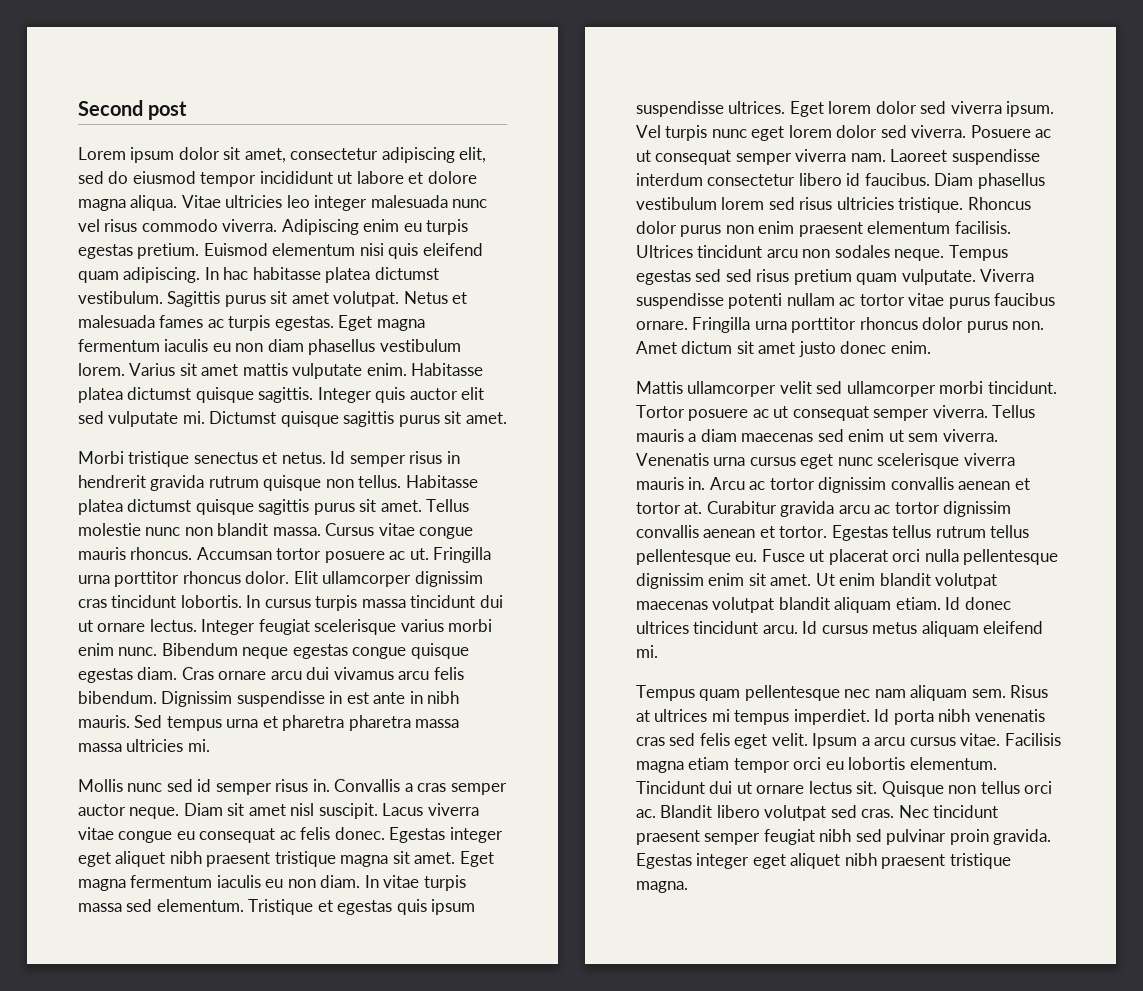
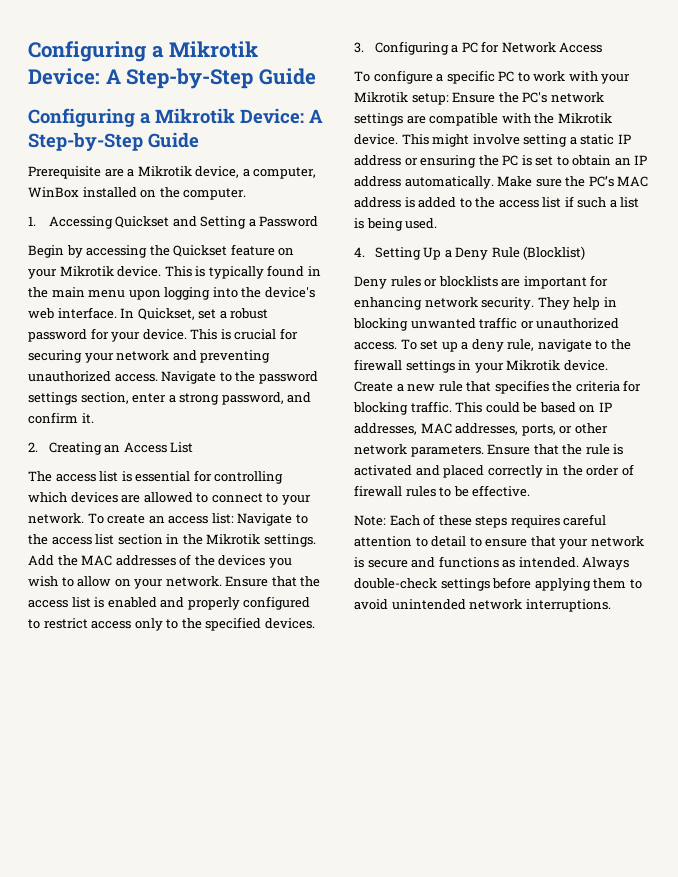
[78,100,188,120] [78,147,487,163] [78,171,477,187] [78,195,488,211] [78,219,469,235] [78,243,483,259] [78,267,439,283] [78,291,468,307] [78,315,425,331] [78,339,461,355] [78,363,484,379] [78,387,485,403] [78,411,507,427] [78,451,460,467] [78,475,478,491] [78,499,470,515] [78,523,474,539] [78,547,492,563] [78,571,483,587] [78,595,503,611] [78,619,493,635] [78,643,469,659] [78,667,464,683] [78,691,460,707] [78,715,460,731] [78,739,210,752] [78,779,507,795] [78,803,479,819] [78,827,503,843] [78,851,494,867] [78,875,466,891] [78,899,476,915] [636,101,1055,117] [636,125,1052,141] [636,149,1040,165] [636,173,1045,189] [636,197,1031,213] [636,221,1011,237] [636,245,1008,261] [636,269,1035,285] [636,293,1056,309] [636,317,1045,333] [636,341,931,357] [636,381,1057,397] [636,405,1036,421] [636,429,998,442] [636,453,1015,469] [636,477,1030,493] [636,501,1012,517] [636,525,1030,541] [636,549,1059,565] [636,573,998,589] [636,597,1011,613] [636,621,1044,637] [636,645,658,658] [636,685,1049,701] [636,709,1045,725] [636,733,1061,749] [636,757,997,773] [636,781,1053,797] [636,805,999,821] [636,829,1052,845] [636,853,1011,869] [636,881,688,893] Second post // Lorem ipsum dolor sit amet, consectetur adipiscing elit, sed do eiusmod tempor incididunt ut labore et dolore magna aliqua. Vitae ultricies leo integer malesuada nunc vel risus commodo viverra. Adipiscing enim eu turpis egestas pretium. Euismod elementum nisi quis eleifend quam adipiscing. In hac habitasse platea dictumst vestibulum. Sagittis purus sit amet volutpat. Netus et malesuada fames ac turpis egestas. Eget magna fermentum iaculis eu non diam phasellus vestibulum lorem. Varius sit amet mattis vulputate enim. Habitasse platea dictumst quisque sagittis. Integer quis auctor elit sed vulputate mi. Dictumst quisque sagittis purus sit amet. // Morbi tristique senectus et netus. Id semper risus in hendrerit gravida rutrum quisque non tellus. Habitasse platea dictumst quisque sagittis purus sit amet. Tellus molestie nunc non blandit massa. Cursus vitae congue mauris rhoncus. Accumsan tortor posuere ac ut. Fringilla urna porttitor rhoncus dolor. Elit ullamcorper dignissim cras tincidunt lobortis. In cursus turpis massa tincidunt dui ut ornare lectus. Integer feugiat scelerisque varius morbi enim nunc. Bibendum neque egestas congue quisque egestas diam. Cras ornare arcu dui vivamus arcu felis bibendum. Dignissim suspendisse in est ante in nibh mauris. Sed tempus urna et pharetra pharetra massa massa ultricies mi. // Mollis nunc sed id semper risus in. Convallis a cras semper auctor neque. Diam sit amet nisl suscipit. Lacus viverra vitae congue eu consequat ac felis donec. Egestas integer eget aliquet nibh praesent tristique magna sit amet. Eget magna fermentum iaculis eu non diam. In vitae turpis massa sed elementum. Tristique et egestas quis ipsum suspendisse ultrices. Eget lorem dolor sed viverra ipsum. Vel turpis nunc eget lorem dolor sed viverra. Posuere ac ut consequat semper viverra nam. Laoreet suspendisse interdum consectetur libero id faucibus. Diam phasellus vestibulum lorem sed risus ultricies tristique. Rhoncus dolor purus non enim praesent elementum facilisis. Ultrices tincidunt arcu non sodales neque. Tempus egestas sed sed risus pretium quam vulputate. Viverra suspendisse potenti nullam ac tortor vitae purus faucibus ornare. Fringilla urna porttitor rhoncus dolor purus non. Amet dictum sit amet justo donec enim. // Mattis ullamcorper velit sed ullamcorper morbi tincidunt. Tortor posuere ac ut consequat semper viverra. Tellus mauris a diam maecenas sed enim ut sem viverra. Venenatis urna cursus eget nunc scelerisque viverra mauris in. Arcu ac tortor dignissim convallis aenean et tortor at. Curabitur gravida arcu ac tortor dignissim convallis aenean et tortor. Egestas tellus rutrum tellus pellentesque eu. Fusce ut placerat orci nulla pellentesque dignissim enim sit amet. Ut enim blandit volutpat maecenas volutpat blandit aliquam etiam. Id donec ultrices tincidunt arcu. Id cursus metus aliquam eleifend mi. // Tempus quam pellentesque nec nam aliquam sem. Risus at ultrices mi tempus imperdiet. Id porta nibh venenatis cras sed felis eget velit. Ipsum a arcu cursus vitae. Facilisis magna etiam tempor orci eu lobortis elementum. Tincidunt dui ut ornare lectus sit. Quisque non tellus orci ac. Blandit libero volutpat sed cras. Nec tincidunt praesent semper feugiat nibh sed pulvinar proin gravida. Egestas integer eget aliquet nibh praesent tristique magna. -> [28,41,259,62] [28,68,316,89] [28,108,323,127] [28,132,199,151] [28,166,317,179] [28,187,247,200] [28,216,319,229] [28,244,295,258] [28,265,321,279] [28,287,315,300] [28,307,269,320] [28,328,298,342] [28,350,271,363] [28,371,318,384] [28,392,312,405] [28,412,94,424] [28,442,194,455] [28,470,284,484] [28,492,311,505] [28,513,308,526] [28,534,316,547] [28,554,292,568] [28,576,321,589] [28,596,311,610] [28,617,315,631] [354,41,603,55] [354,70,631,84] [354,92,604,105] [354,113,612,126] [354,134,631,147] [354,155,648,168] [354,176,649,189] [354,196,640,208] [354,218,438,231] [354,246,586,260] [354,275,609,289] [354,297,617,310] [353,317,620,331] [354,339,631,352] [354,359,608,373] [354,380,642,394] [353,401,612,415] [354,423,608,436] [354,444,624,457] [354,464,634,478] [354,485,531,497] [354,514,607,528] [354,536,644,549] [354,556,630,570] [354,577,642,591] [354,599,611,612] Configuring a Mikrotik Device: A Step-by-Step Guide // Configuring a Mikrotik Device: A Step-by-Step Guide // Prerequisite are a Mikrotik device, a computer, WinBox installed on the computer. // 1. Accessing Quickset and Setting a Password // Begin by accessing the Quickset feature on your Mikrotik device. This is typically found in the main menu upon logging into the device's web interface. In Quickset, set a robust password for your device. This is crucial for securing your network and preventing unauthorized access. Navigate to the password settings section, enter a strong password, and confirm it. // 2. Creating an Access List // The access list is essential for controlling which devices are allowed to connect to your network. To create an access list: Navigate to the access list section in the Mikrotik settings. Add the MAC addresses of the devices you wish to allow on your network. Ensure that the access list is enabled and properly configured to restrict access only to the specified devices. // 3. Configuring a PC for Network Access // To configure a specific PC to work with your Mikrotik setup: Ensure the PC's network settings are compatible with the Mikrotik device. This might involve setting a static IP address or ensuring the PC is set to obtain an IP address automatically. Make sure the PC’s MAC address is added to the access list if such a list is being used. // 4. Setting Up a Deny Rule (Blocklist) // Deny rules or blocklists are important for enhancing network security. They help in blocking unwanted traffic or unauthorized access. To set up a deny rule, navigate to the firewall settings in your Mikrotik device. Create a new rule that specifies the criteria for blocking traffic. This could be based on IP addresses, MAC addresses, ports, or other network parameters. Ensure that the rule is activated and placed correctly in the order of firewall rules to be effective. // Note: Each of these steps requires careful attention to detail to ensure that your network is secure and functions as intended. Always double-check settings before applying them to avoid unintended network interruptions.

